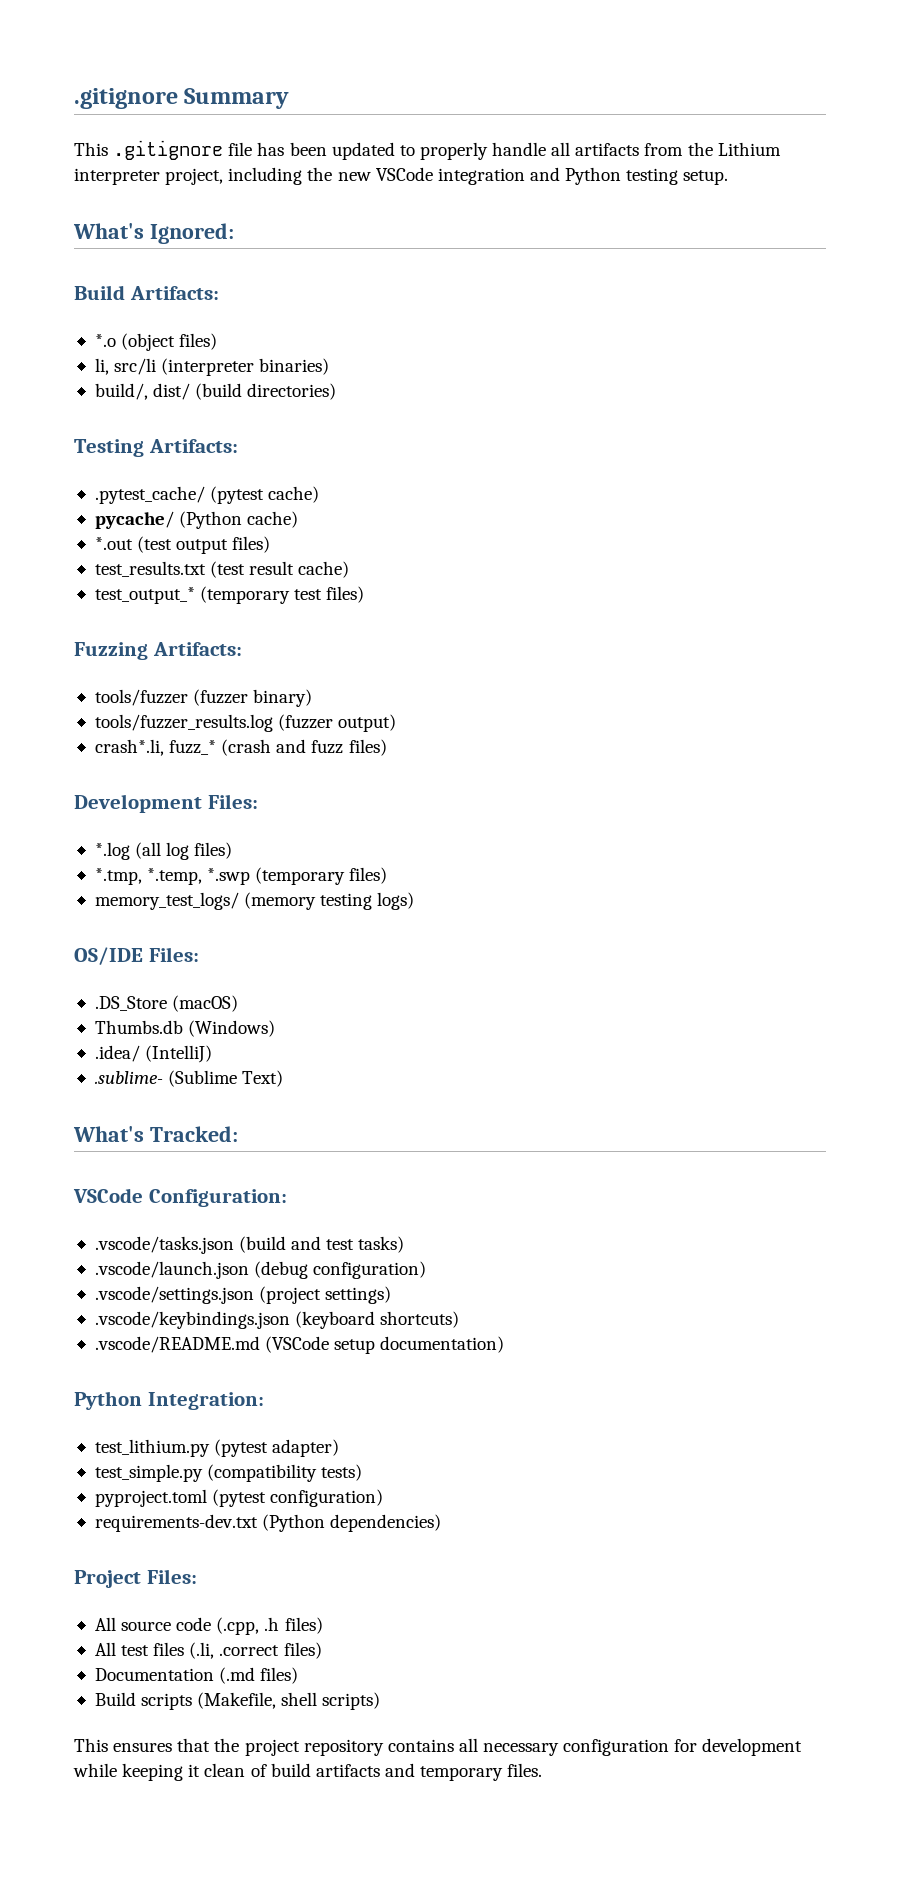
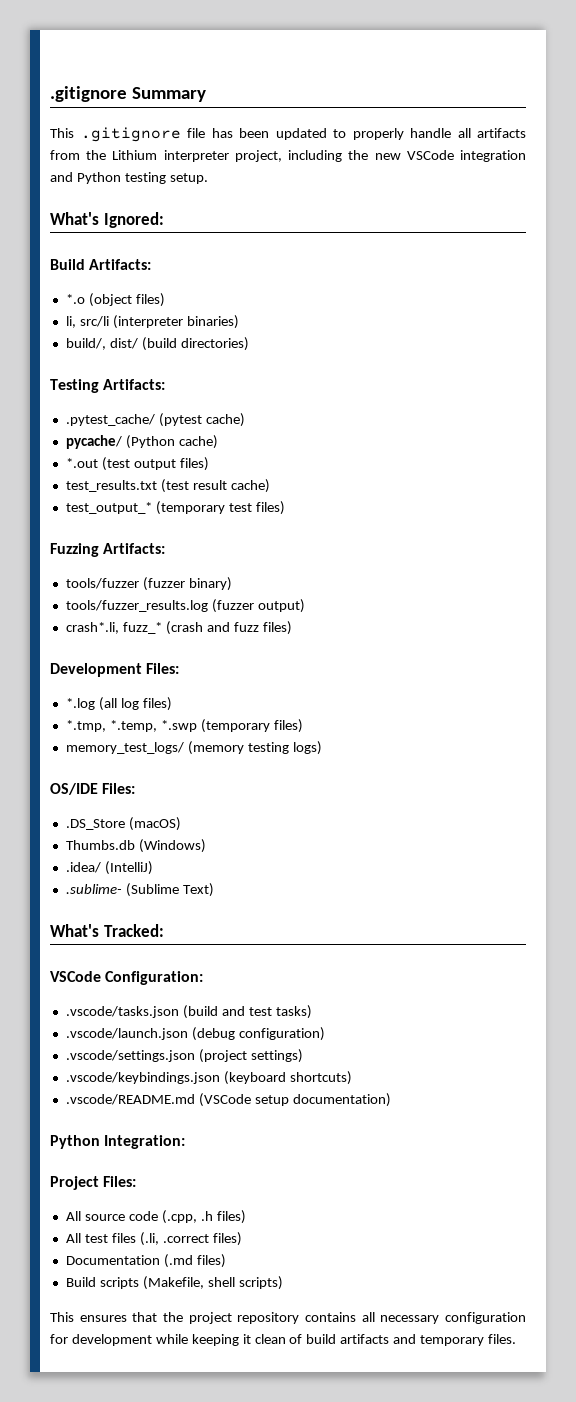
[94,1439,340,1457] [94,1464,363,1482] [94,1489,384,1507] [94,1514,442,1532] // test_lithium.py (pytest adapter) // test_simple.py (compatibility tests) // pyproject.toml (pytest configuration) // requirements-dev.txt (Python dependencies) -> (186, 1142) none

